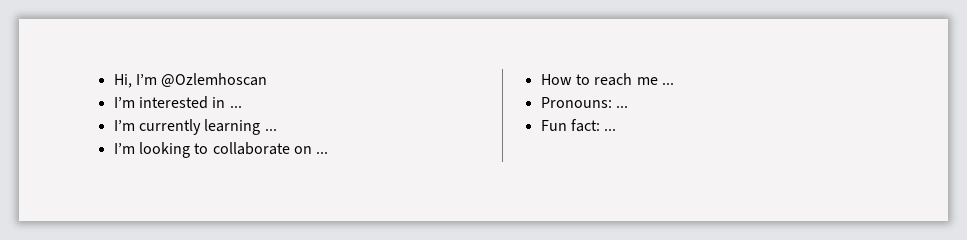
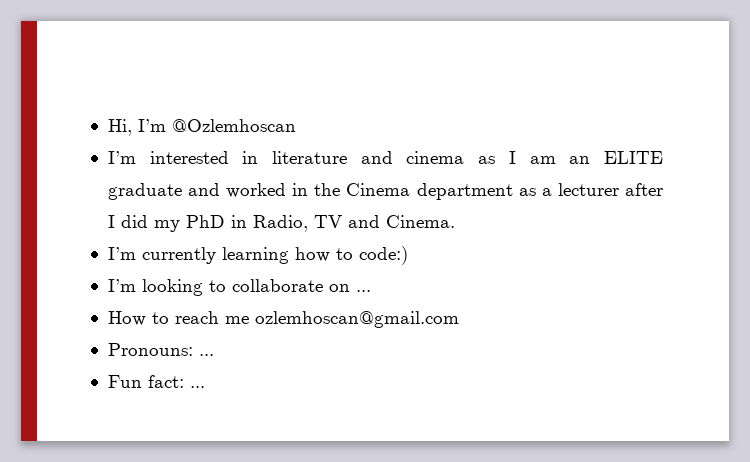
[229,105,242,108] ... -> [272,151,663,164] [107,183,664,200] [107,215,455,232] literature and cinema as I am an ELITE graduate and worked in the Cinema department as a lecturer after I did my PhD in Radio, TV and Cinema.
[264,128,277,131] ... -> [294,246,408,265] how to code:)
[661,82,674,85] ... -> [254,311,459,328] ozlemhoscan@gmail.com

